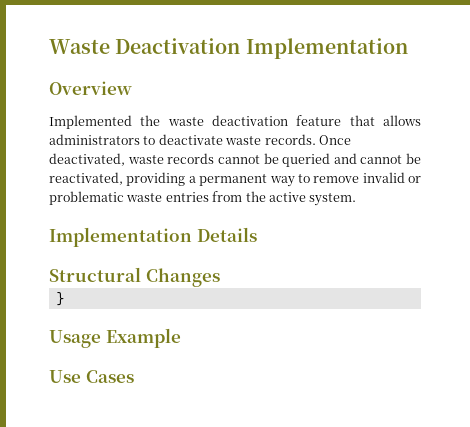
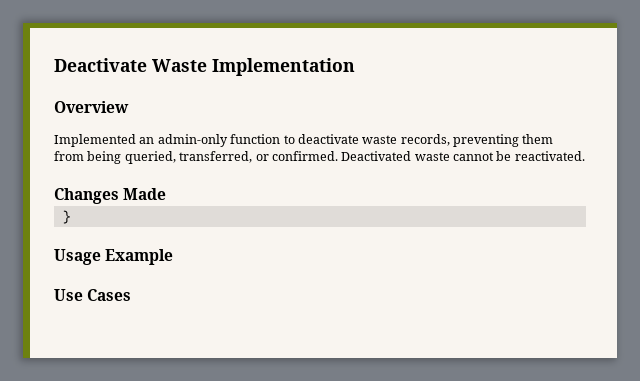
[49,38,241,54] Waste Deactivation -> [54,58,207,72] Deactivate Waste
[140,115,421,126] [49,134,351,145] [49,153,421,167] [49,172,421,187] [49,191,357,206] [49,227,257,247] [49,267,141,282] the waste deactivation feature that allows administrators to deactivate waste records. Once deactivated, waste records cannot be queried and cannot be reactivated, providing a permanent way to remove invalid or problematic waste entries from the active system. // Implementation Details // Structural -> [139,134,554,147] [54,151,585,164] an admin-only function to deactivate waste records, preventing them from being queried, transferred, or confirmed. Deactivated waste cannot be reactivated. //
(220, 277) none -> [123,188,167,200] Made

